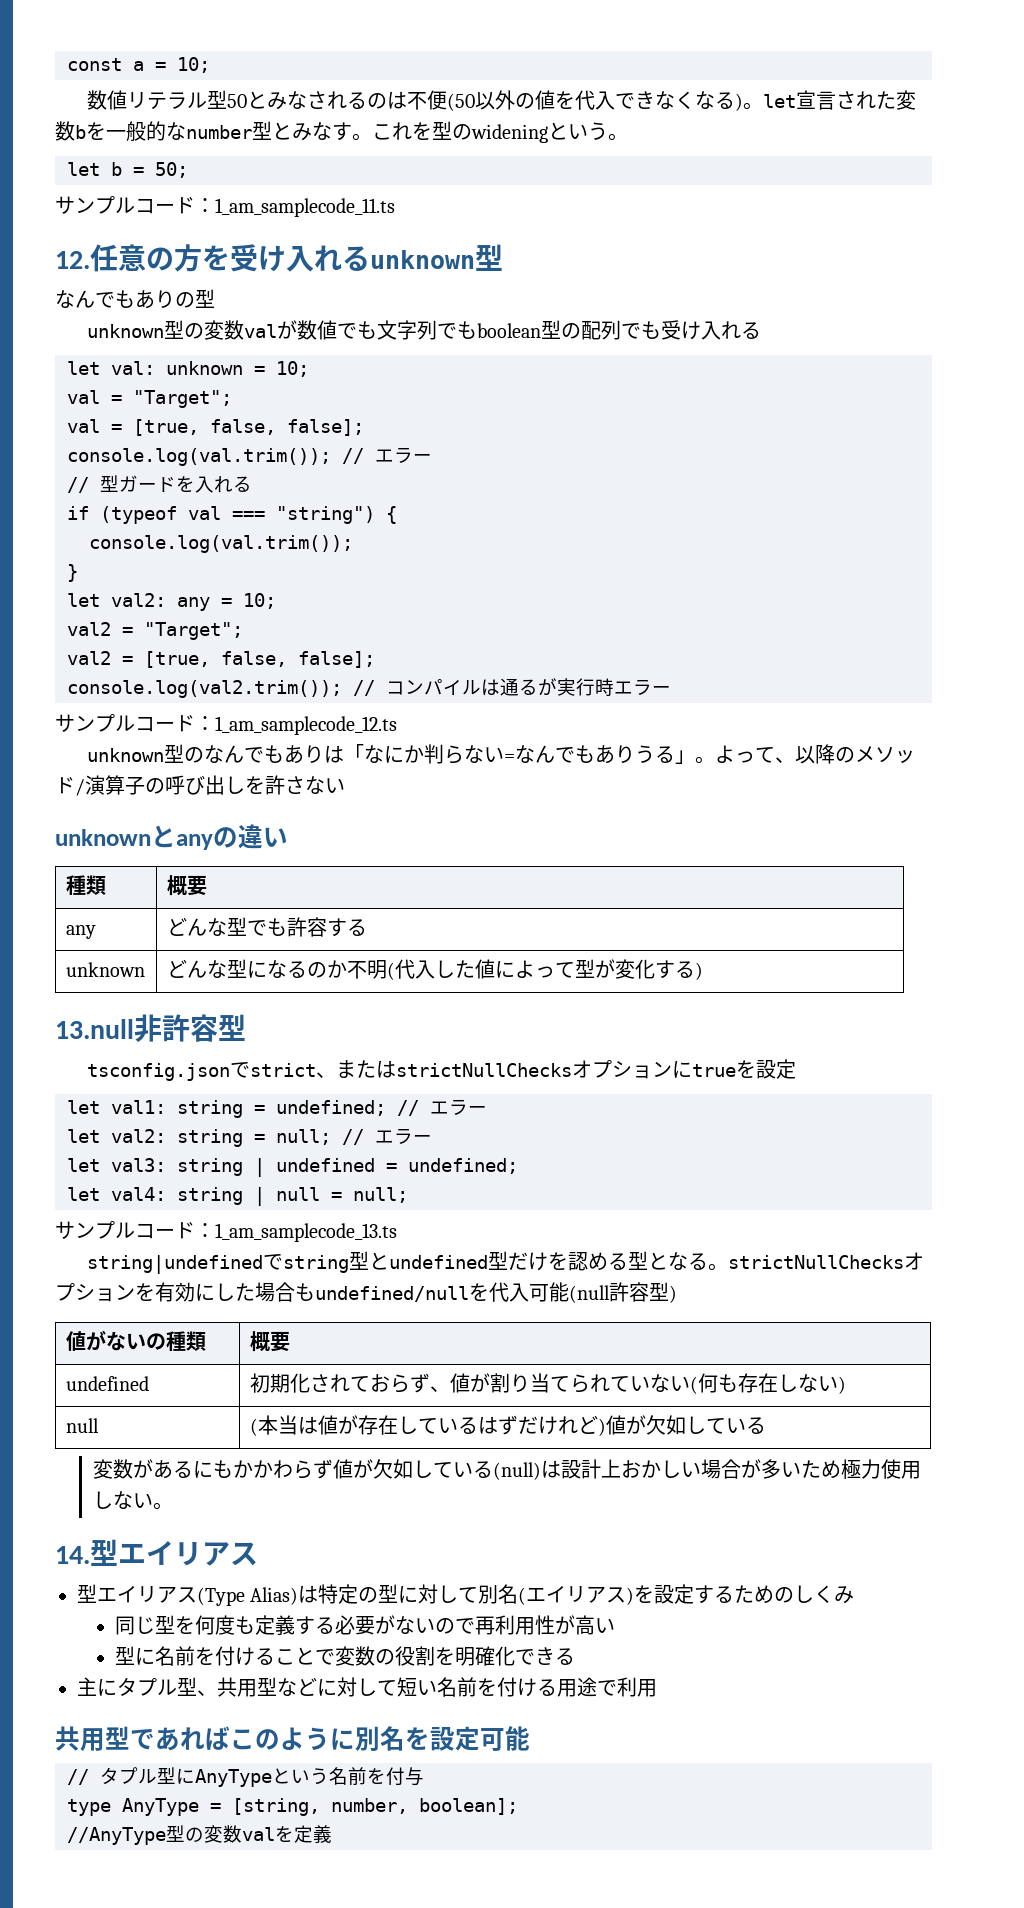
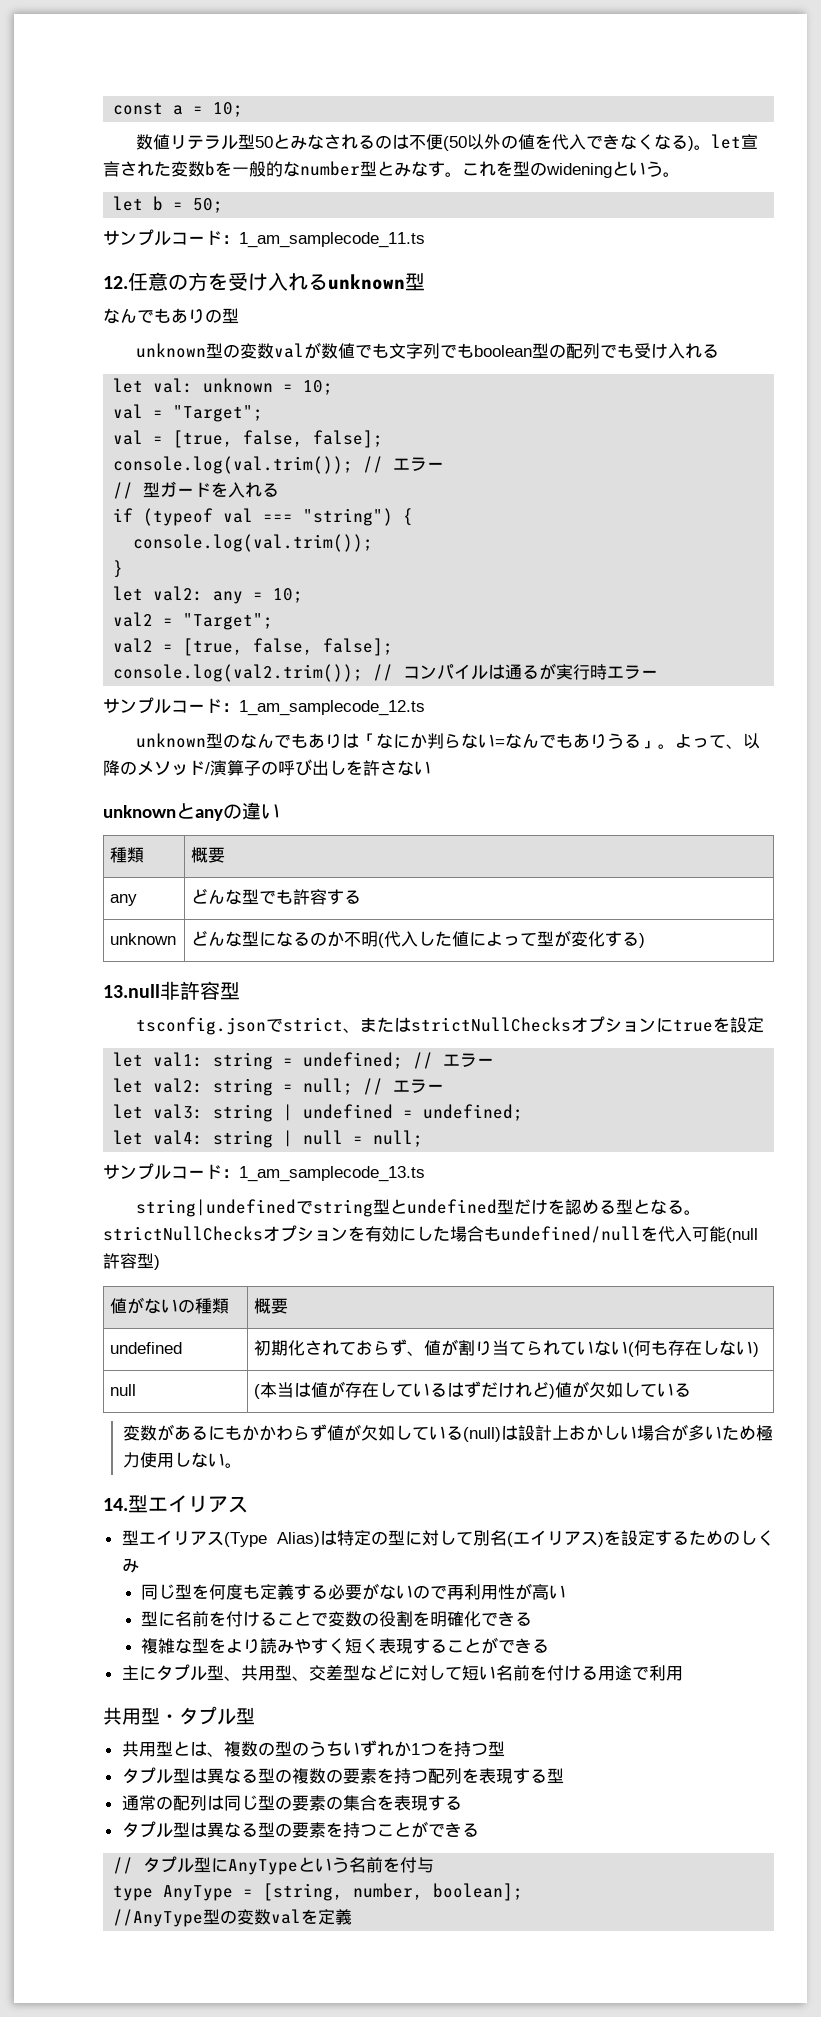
(576, 1656) none -> [141,1637,550,1654] // 複雑な型をより読みやすく短く表現することができる
(277, 1686) none -> [291,1665,360,1681] 、交差型
[130,1726,530,1751] であればこのように別名を設定可能 -> [160,1706,255,1725] [121,1740,505,1757] [121,1767,564,1784] [121,1795,462,1811] [121,1821,479,1838] ・タプル型 // 共用型とは、複数の型のうちいずれか1つを持つ型 // タプル型は異なる型の複数の要素を持つ配列を表現する型 // 通常の配列は同じ型の要素の集合を表現する // タプル型は異なる型の要素を持つことができる

